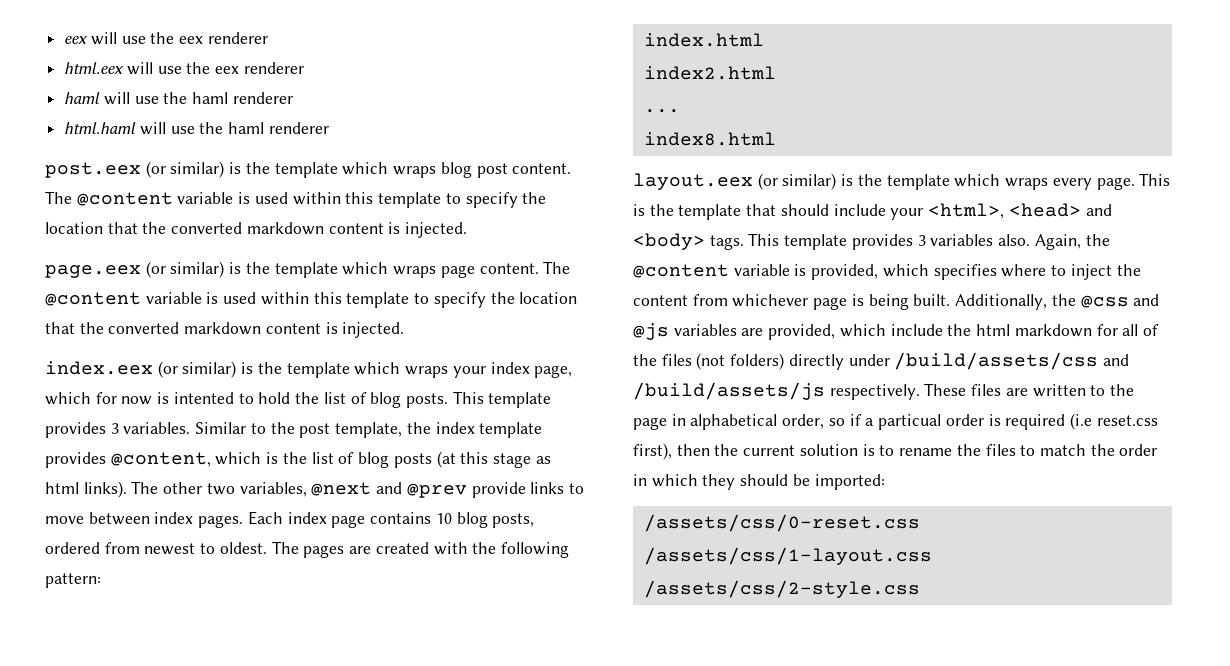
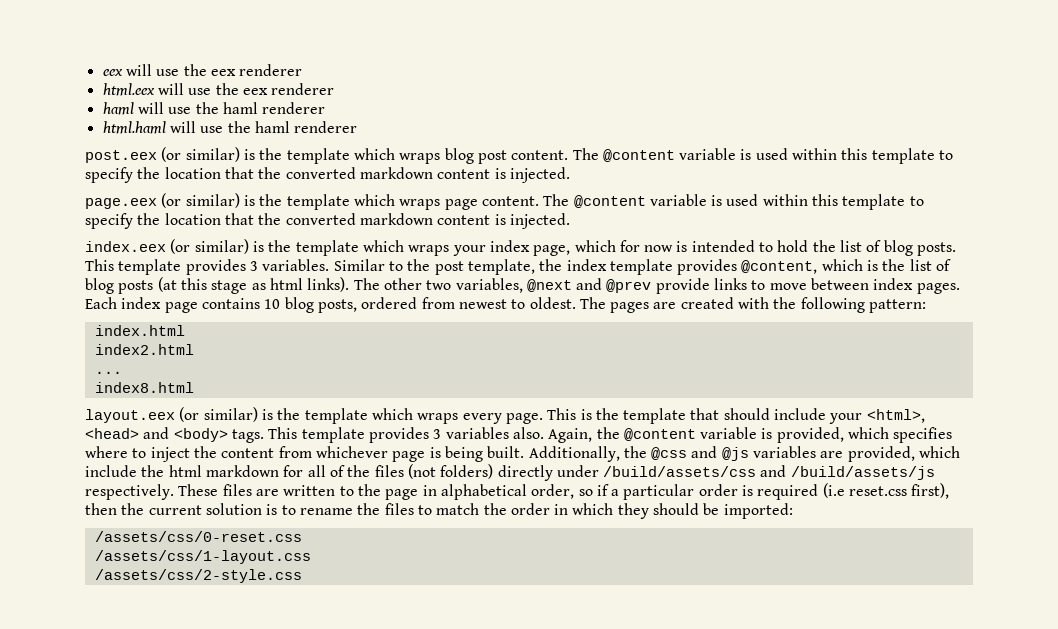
[173,392,234,404] intented -> [691,240,755,252] intended
[878,414,942,430] particual -> [623,484,695,500] particular

